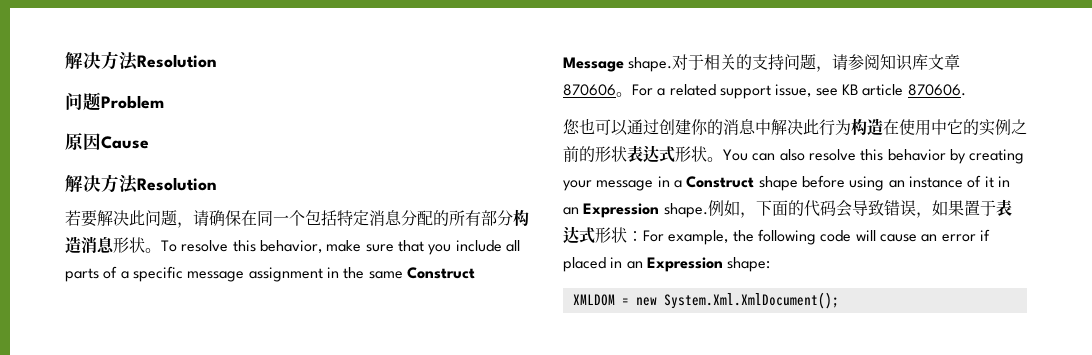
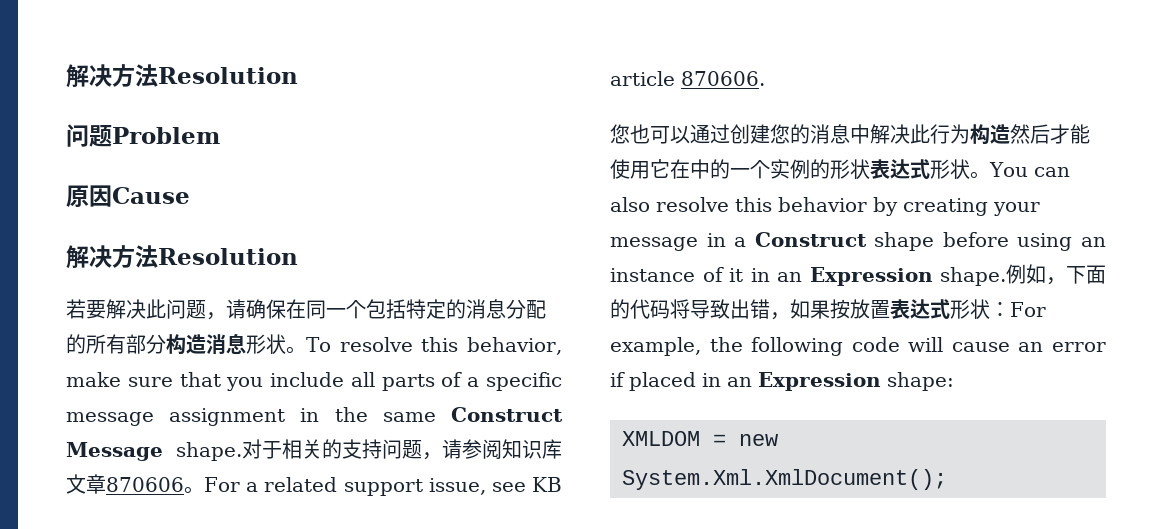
(369, 218) none -> [446,299,466,319] 的
[691,119,708,135] 你 -> [770,124,790,144] 您
[883,119,1027,136] [563,146,579,162] 在使用中它的实例之前 -> [1010,124,1090,144] [610,159,810,179] 然后才能使用它在中的一个实例
[835,200,996,218] 会导致错误，如果置于 -> [670,299,890,320] 将导致出错，如果按放置

